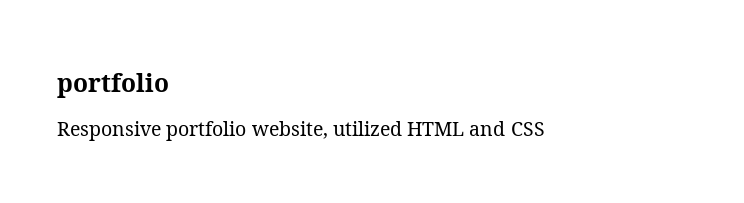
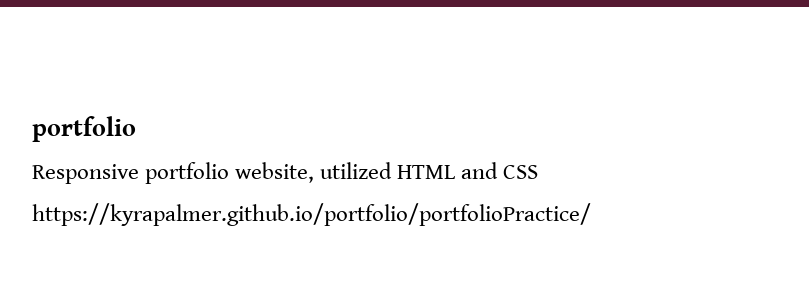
(545, 129) none -> [32,203,591,226] // https://kyrapalmer.github.io/portfolio/portfolioPractice/

